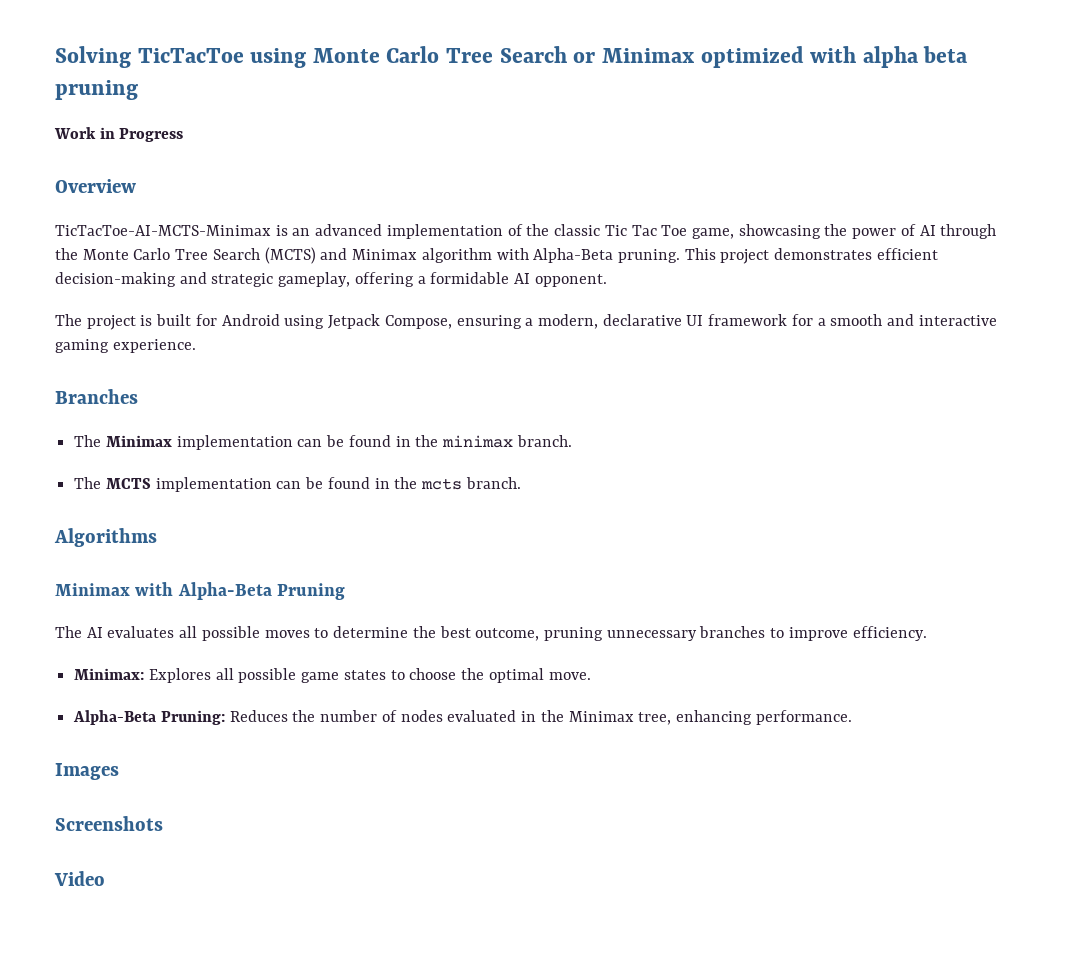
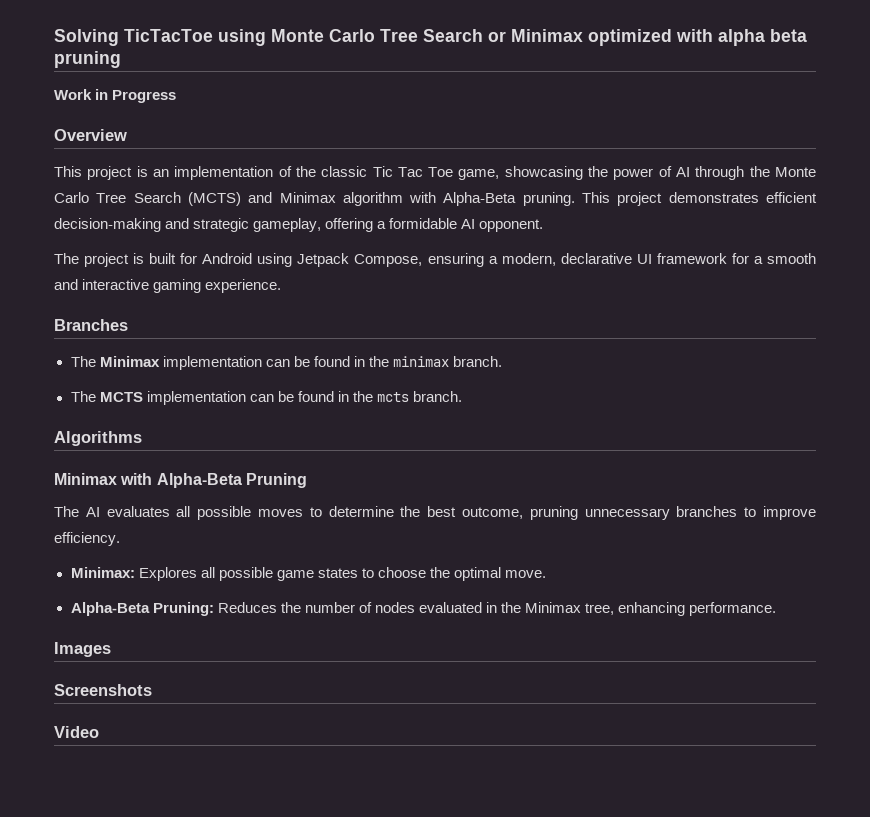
[55,225,271,236] TicTacToe-AI-MCTS-Minimax -> [54,166,133,180] This project
[315,224,383,236] advanced -> (169, 173) none

